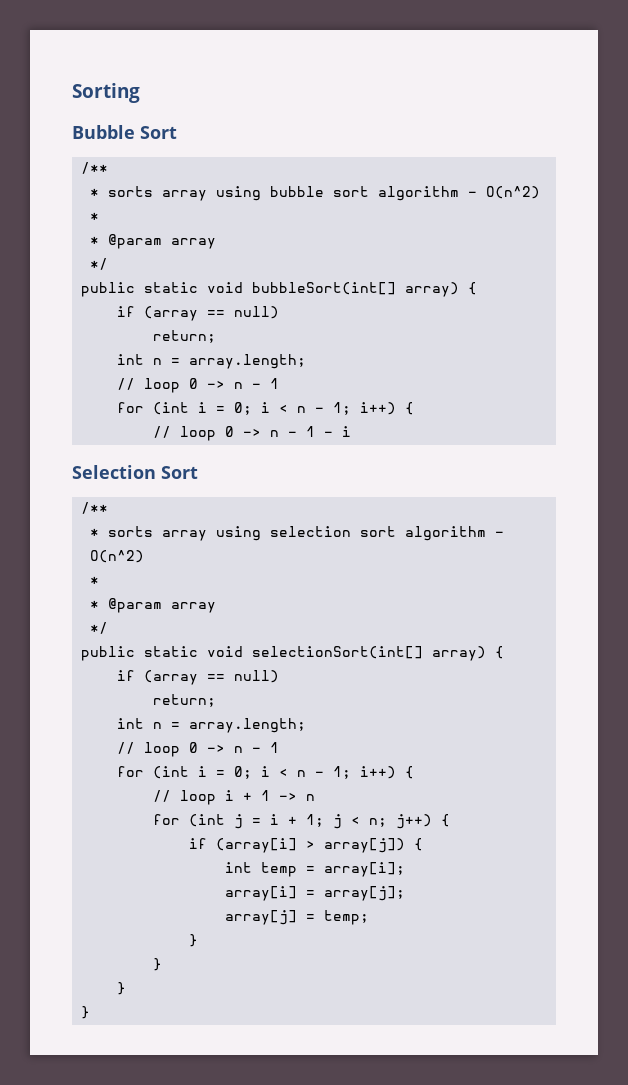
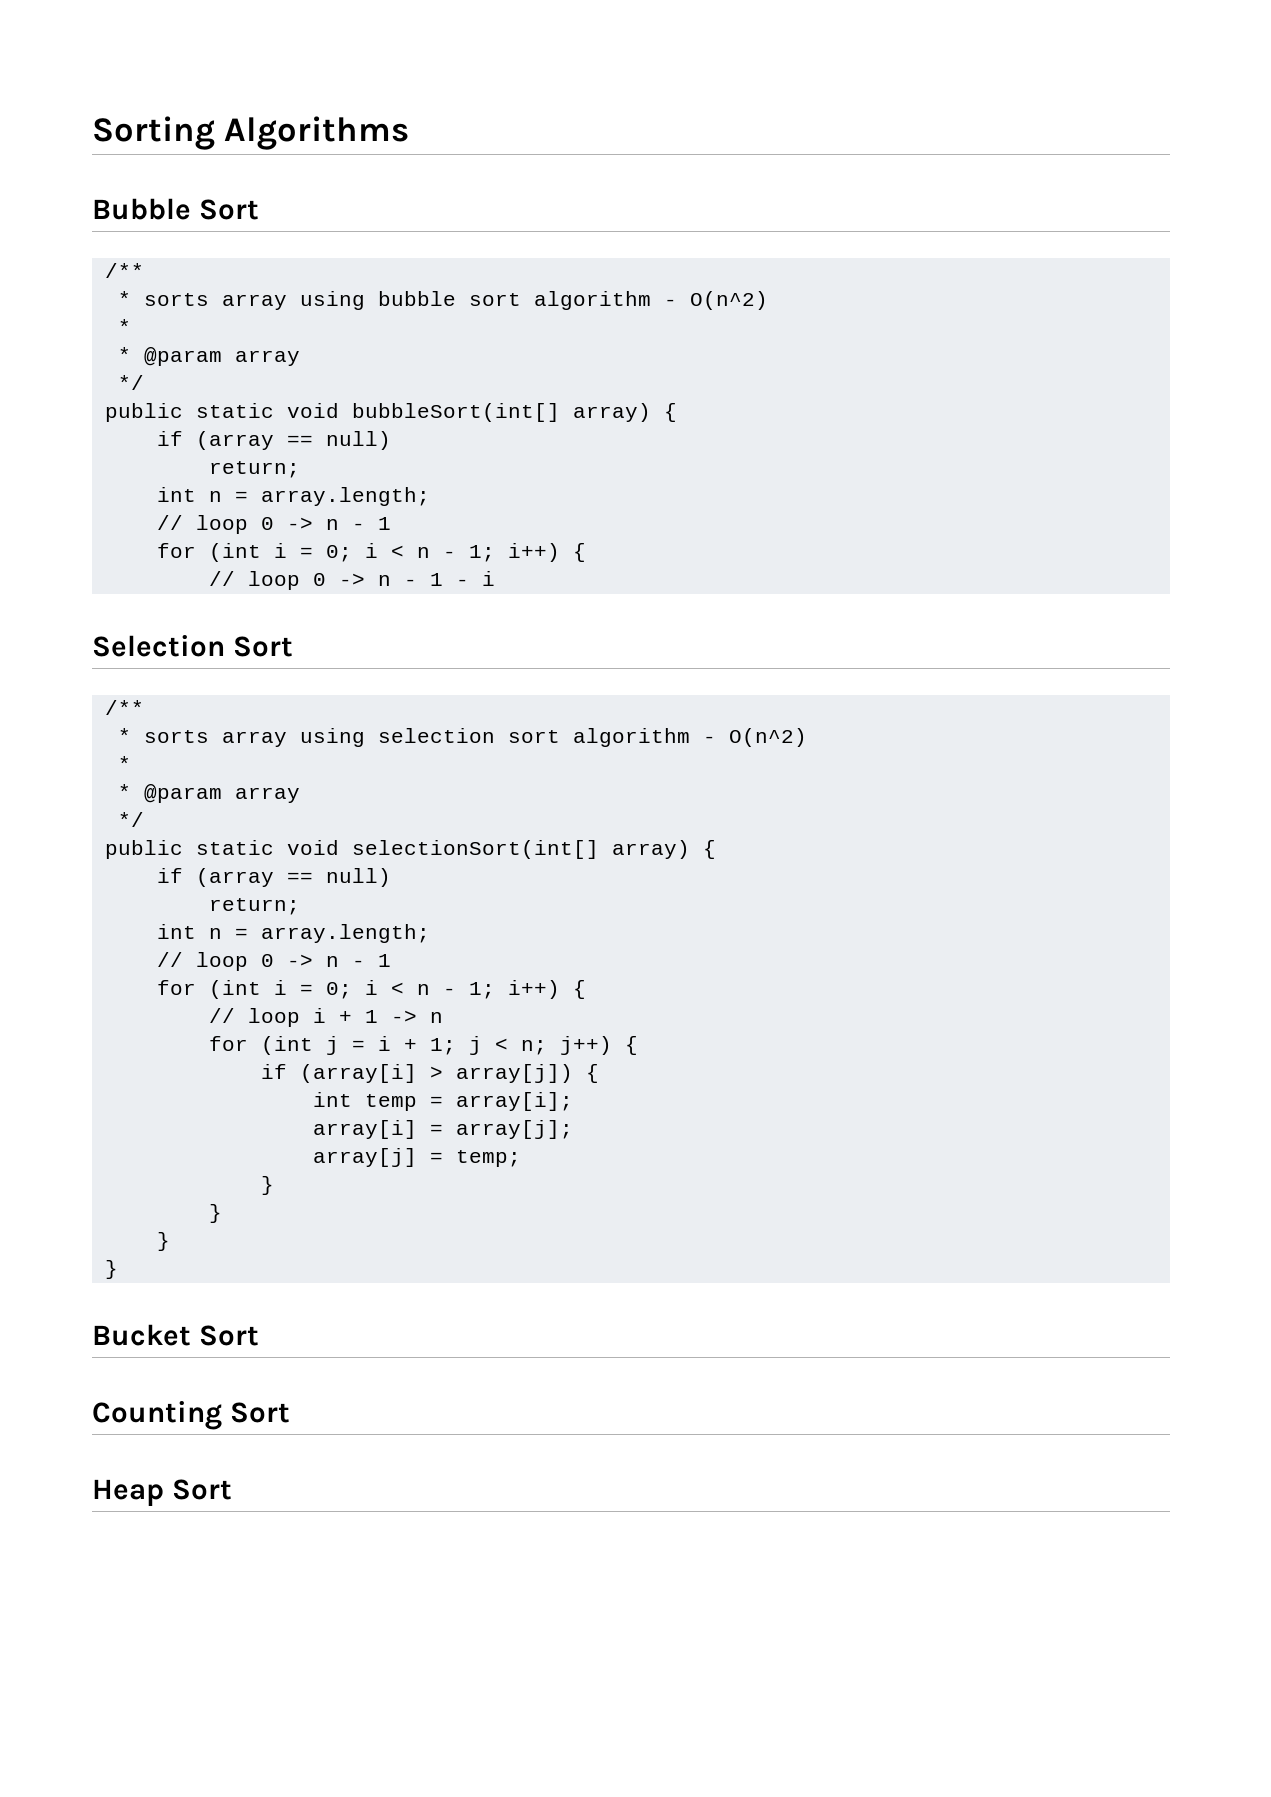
(140, 93) none -> [224,116,410,150] Algorithms
(90, 1012) none -> [92,1324,259,1346] [92,1401,290,1430] [92,1479,232,1506] // Bucket Sort // Counting Sort // Heap Sort

